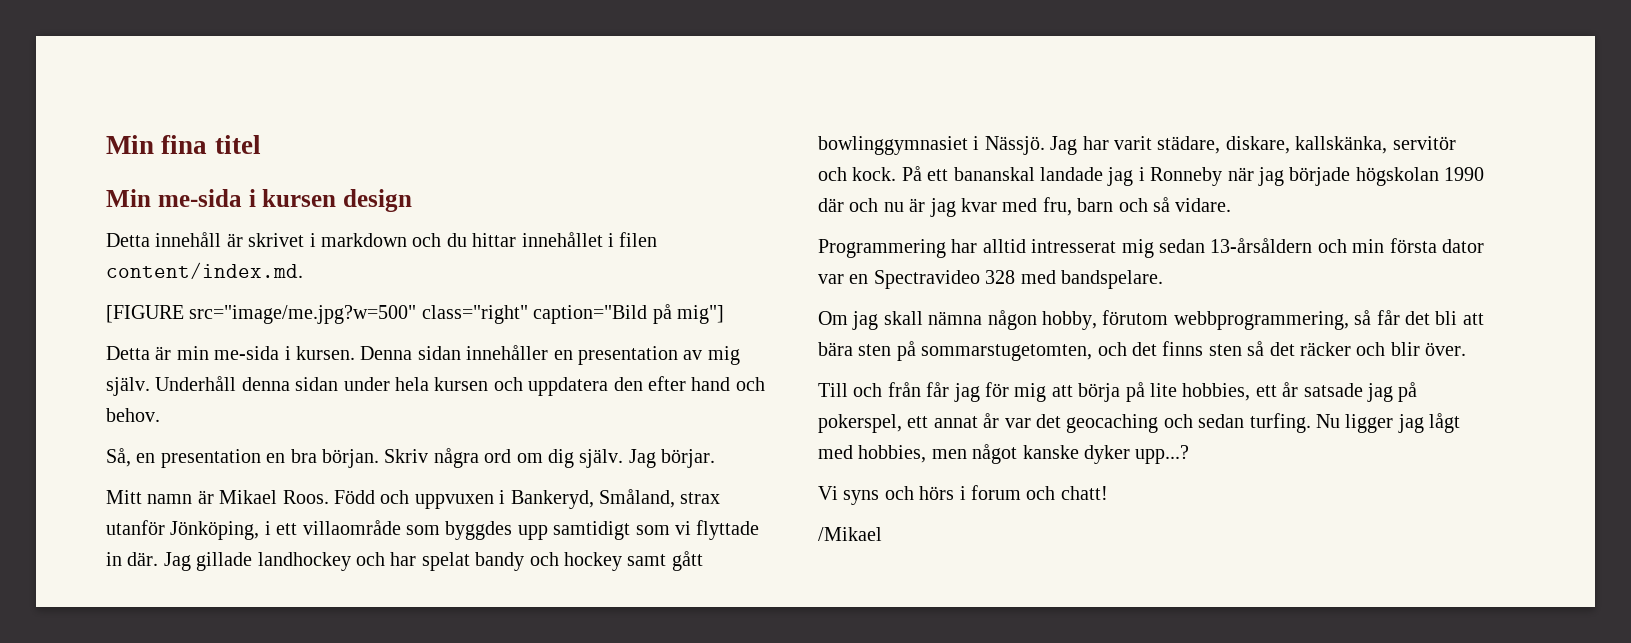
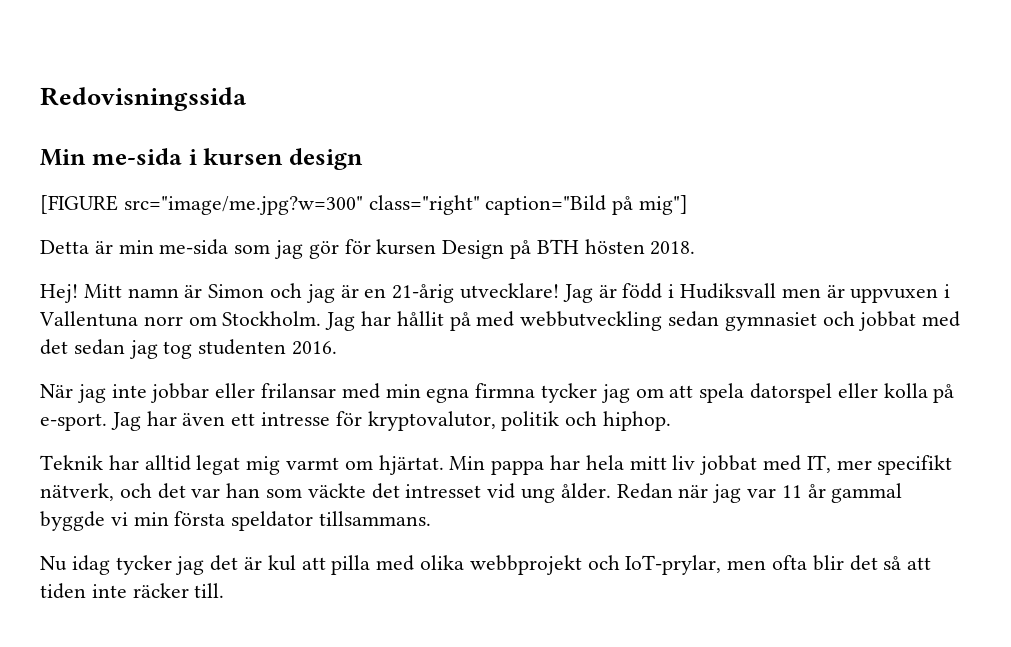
[106,135,261,154] Min fina titel -> [40,87,247,111] Redovisningssida
[106,232,658,247] [106,262,303,279] // Detta innehåll är skrivet i markdown och du hittar innehållet i filen content/index.md. -> (363, 159) none
[189,305,417,324] src="image/me.jpg?w=500" -> [123,196,363,215] src="image/me.jpg?w=300"
[284,345,740,365] [106,376,765,396] [106,408,160,422] [106,448,716,468] [106,489,721,509] [106,520,760,540] [106,551,703,571] [818,136,1456,155] [818,166,1485,186] [818,197,1232,217] [818,238,1484,258] [818,270,1163,289] [818,310,1484,330] [818,341,1467,361] [818,382,1418,402] [818,413,1461,433] [818,444,1190,464] [818,485,1108,505] [818,527,882,541] i kursen. Denna sidan innehåller en presentation av mig själv. Underhåll denna sidan under hela kursen och uppdatera den efter hand och behov. // Så, en presentation en bra början. Skriv några ord om dig själv. Jag börjar. // Mitt namn är Mikael Roos. Född och uppvuxen i Bankeryd, Småland, strax utanför Jönköping, i ett villaområde som byggdes upp samtidigt som vi flyttade in där. Jag gillade landhockey och har spelat bandy och hockey samt gått bowlinggymnasiet i Nässjö. Jag har varit städare, diskare, kallskänka, servitör och kock. På ett bananskal landade jag i Ronneby när jag började högskolan 1990 där och nu är jag kvar med fru, barn och så vidare. // Programmering har alltid intresserat mig sedan 13-årsåldern och min första dator var en Spectravideo 328 med bandspelare. // Om jag skall nämna någon hobby, förutom webbprogrammering, så får det bli att bära sten på sommarstugetomten, och det finns sten så det räcker och blir över. // Till och från får jag för mig att börja på lite hobbies, ett år satsade jag på pokerspel, ett annat år var det geocaching och sedan turfing. Nu ligger jag lågt med hobbies, men något kanske dyker upp...? // Vi syns och hörs i forum och chatt! // /Mikael -> [234,239,696,259] [40,283,951,303] [39,311,961,331] [40,339,338,359] [40,383,955,403] [40,411,672,431] [40,455,953,475] [40,483,903,503] [40,511,432,531] [40,555,932,575] [40,583,225,599] som jag gör för kursen Design på BTH hösten 2018. // Hej! Mitt namn är Simon och jag är en 21-årig utvecklare! Jag är född i Hudiksvall men är uppvuxen i Vallentuna norr om Stockholm. Jag har hållit på med webbutveckling sedan gymnasiet och jobbat med det sedan jag tog studenten 2016. // När jag inte jobbar eller frilansar med min egna firmna tycker jag om att spela datorspel eller kolla på e-sport. Jag har även ett intresse för kryptovalutor, politik och hiphop. // Teknik har alltid legat mig varmt om hjärtat. Min pappa har hela mitt liv jobbat med IT, mer specifikt nätverk, och det var han som väckte det intresset vid ung ålder. Redan när jag var 11 år gammal byggde vi min första speldator tillsammans. // Nu idag tycker jag det är kul att pilla med olika webbprojekt och IoT-prylar, men ofta blir det så att tiden inte räcker till.

